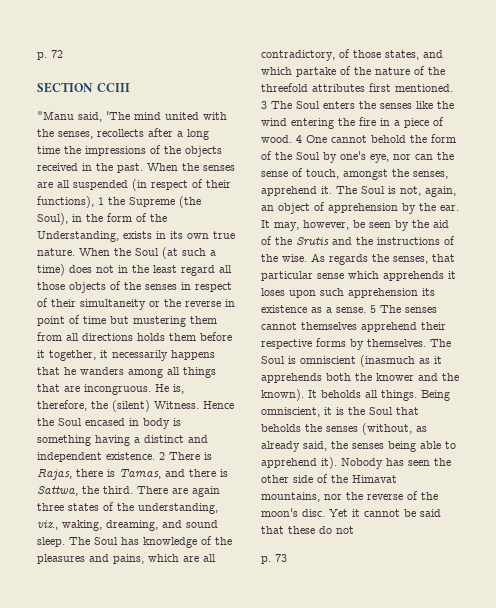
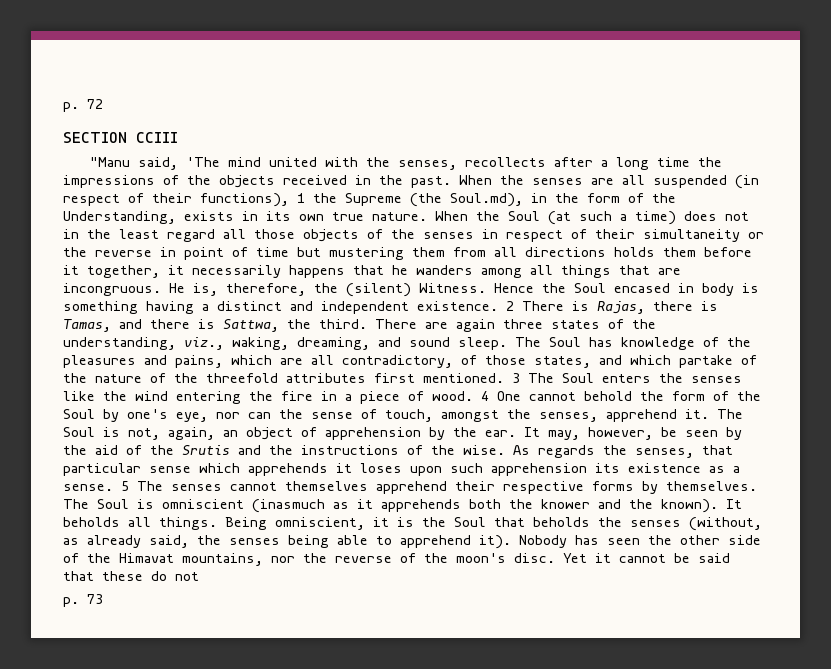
[37,213,68,225] Soul), -> [450,193,523,207] Soul.md),

